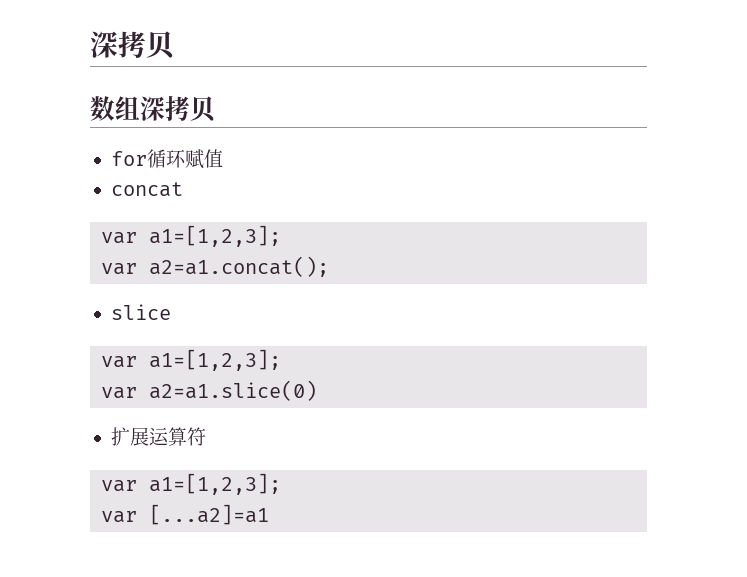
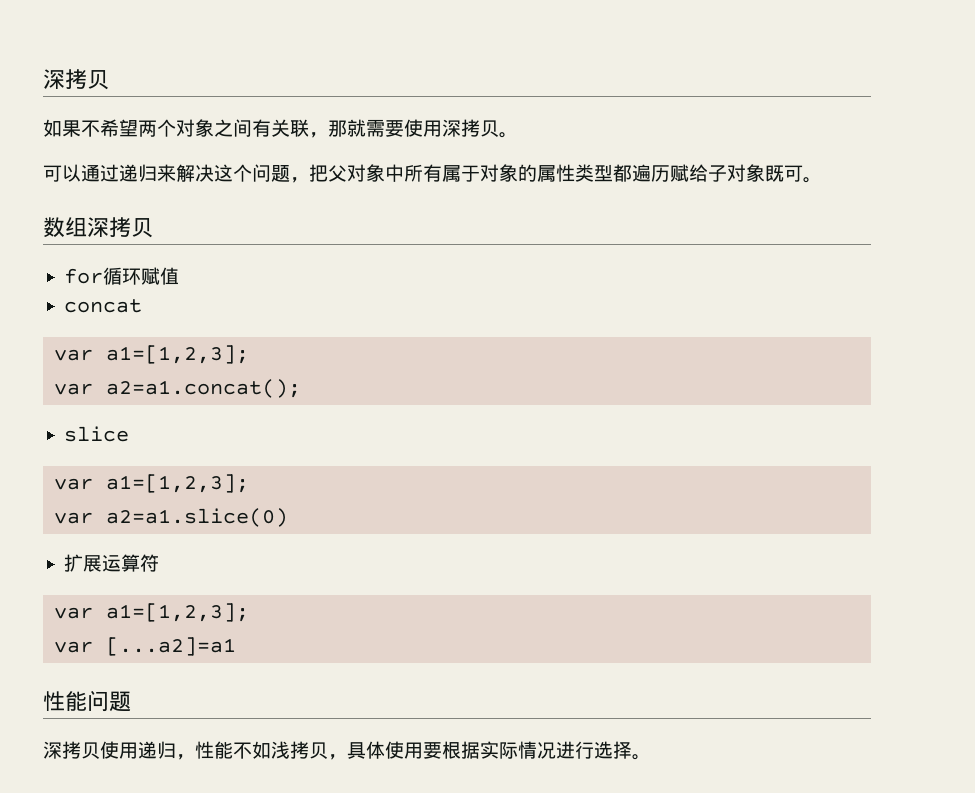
[90,31,175,59] 深拷贝 -> [43,69,109,90] [43,119,518,138] [43,164,822,183] 深拷贝 // 如果不希望两个对象之间有关联，那就需要使用深拷贝。 // 可以通过递归来解决这个问题，把父对象中所有属于对象的属性类型都遍历赋给子对象既可。
(270, 514) none -> [43,690,131,712] [43,741,651,760] // 性能问题 // 深拷贝使用递归，性能不如浅拷贝，具体使用要根据实际情况进行选择。

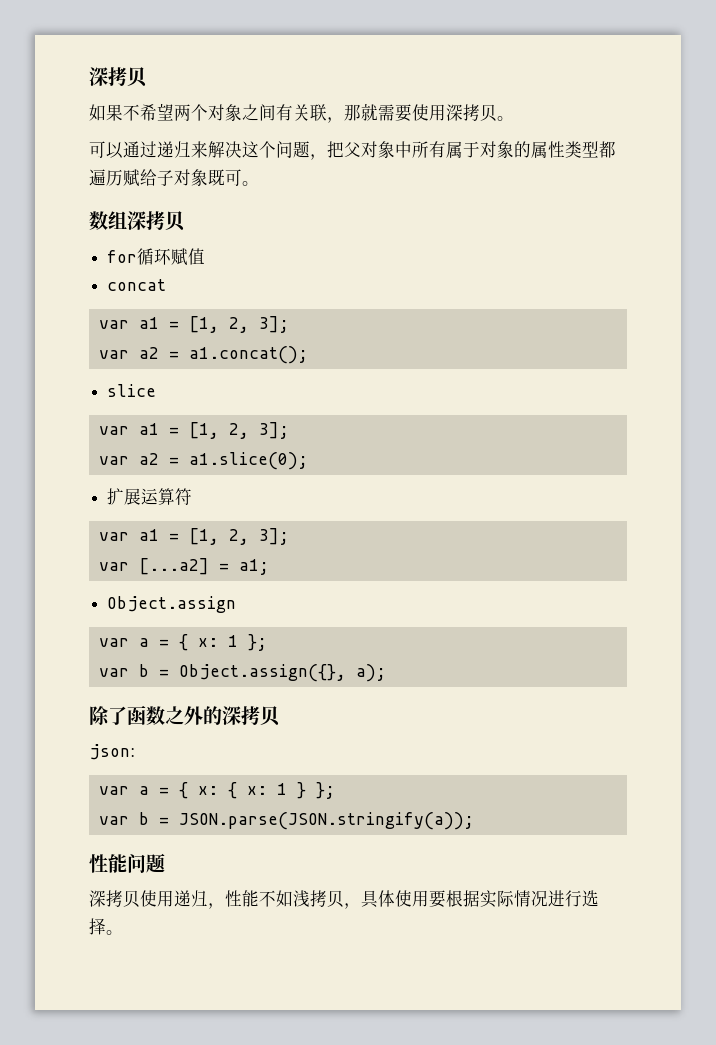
[106,345,250,364] [54,379,302,398] [63,426,129,442] [54,474,250,493] [54,508,289,527] [63,554,159,572] [54,603,250,622] [54,637,237,656] a1=[1,2,3]; // var a2=a1.concat(); // slice // var a1=[1,2,3]; // var a2=a1.slice(0) // 扩展运算符 // var a1=[1,2,3]; // var [...a2]=a1 -> [138,316,289,333] [98,346,308,364] [107,384,157,397] [98,422,289,439] [98,452,308,470] [107,488,193,505] [98,528,289,545] [98,558,269,575] [107,596,237,613] [98,634,267,651] [98,664,386,682] [89,705,280,726] [89,744,135,760] [98,782,335,799] [98,812,474,830] a1 = [1, 2, 3]; // var a2 = a1.concat(); // slice // var a1 = [1, 2, 3]; // var a2 = a1.slice(0); // 扩展运算符 // var a1 = [1, 2, 3]; // var [...a2] = a1; // Object.assign // var a = { x: 1 }; // var b = Object.assign({}, a); // 除了函数之外的深拷贝 // json: // var a = { x: { x: 1 } }; // var b = JSON.parse(JSON.stringify(a));

